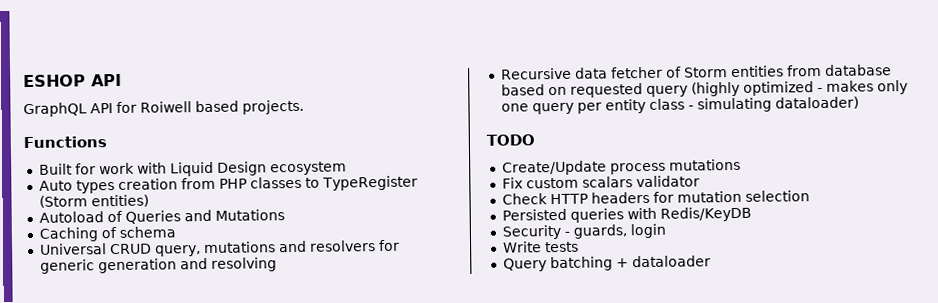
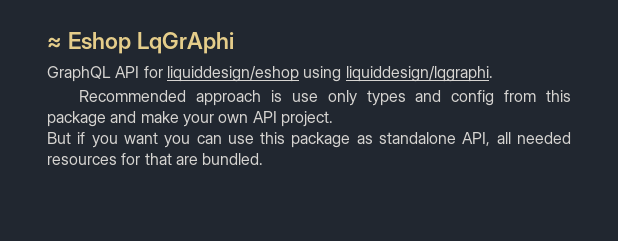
[23,73,122,88] ESHOP API -> [47,32,235,54] ≈ Eshop LqGrAphi
[140,99,304,115] [23,136,107,149] [38,161,347,177] [38,175,418,194] [38,194,149,208] [38,209,285,224] [38,226,176,242] [39,239,400,257] [39,257,277,274] [500,64,892,80] [500,80,908,98] [500,96,859,115] [486,134,535,146] [501,158,741,176] [501,175,700,189] [501,190,810,205] [501,206,752,223] [501,223,666,240] [502,241,579,253] [502,255,711,272] Roiwell based projects. // Functions // Built for work with Liquid Design ecosystem // Auto types creation from PHP classes to TypeRegister (Storm entities) // Autoload of Queries and Mutations // Caching of schema // Universal CRUD query, mutations and resolvers for generic generation and resolving // Recursive data fetcher of Storm entities from database based on requested query (highly optimized - makes only one query per entity class - simulating dataloader) // TODO // Create/Update process mutations // Fix custom scalars validator // Check HTTP headers for mutation selection // Persisted queries with Redis/KeyDB // Security - guards, login // Write tests // Query batching + dataloader -> [166,66,493,82] [79,90,571,106] [47,111,333,127] [47,132,572,148] [47,153,264,165] liquiddesign/eshop using liquiddesign/lqgraphi. // Recommended approach is use only types and config from this package and make your own API project. // But if you want you can use this package as standalone API, all needed resources for that are bundled.

